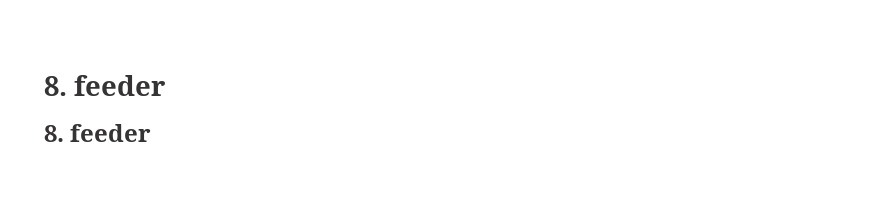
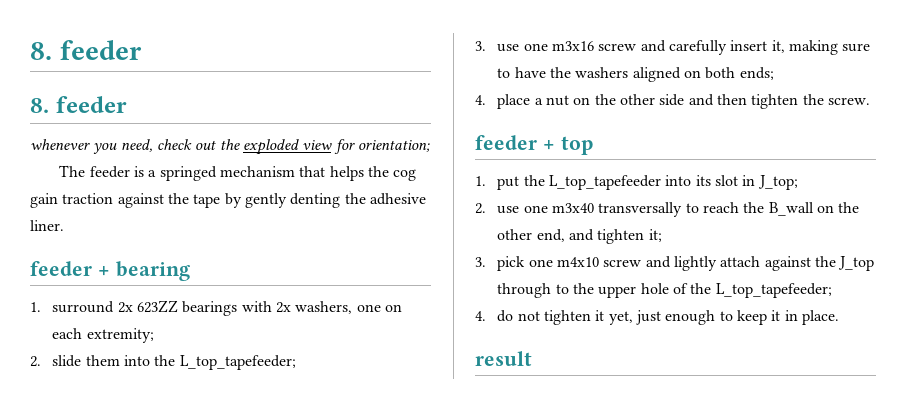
(152, 133) none -> [30,139,430,155] [59,165,417,181] [30,193,426,208] [30,220,64,231] [30,261,190,281] [30,300,402,316] [52,328,154,343] [30,355,296,370] [475,40,871,55] [497,67,774,82] [475,94,870,109] [475,135,593,155] [475,175,798,190] [475,202,860,217] [497,229,662,244] [475,256,875,271] [497,283,832,298] [475,310,839,325] [475,351,532,366] // whenever you need, check out the exploded view for orientation; // The feeder is a springed mechanism that helps the cog gain traction against the tape by gently denting the adhesive liner. // feeder + bearing // 1. surround 2x 623ZZ bearings with 2x washers, one on each extremity; // 2. slide them into the L_top_tapefeeder; // 3. use one m3x16 screw and carefully insert it, making sure to have the washers aligned on both ends; // 4. place a nut on the other side and then tighten the screw. // feeder + top // 1. put the L_top_tapefeeder into its slot in J_top; // 2. use one m3x40 transversally to reach the B_wall on the other end, and tighten it; // 3. pick one m4x10 screw and lightly attach against the J_top through to the upper hole of the L_top_tapefeeder; // 4. do not tighten it yet, just enough to keep it in place. // result

